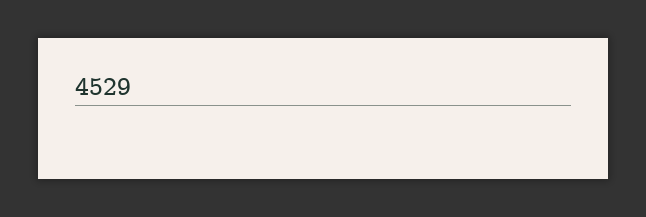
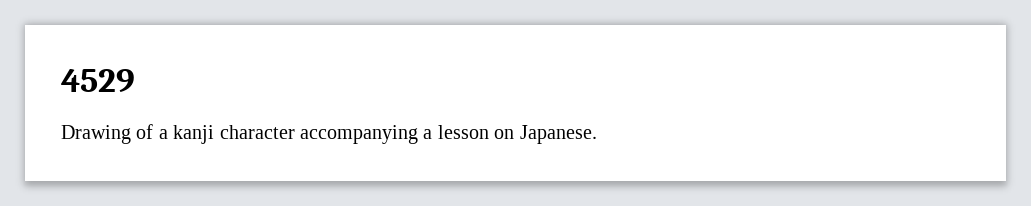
(131, 86) none -> [61,124,597,144] // Drawing of a kanji character accompanying a lesson on Japanese.

